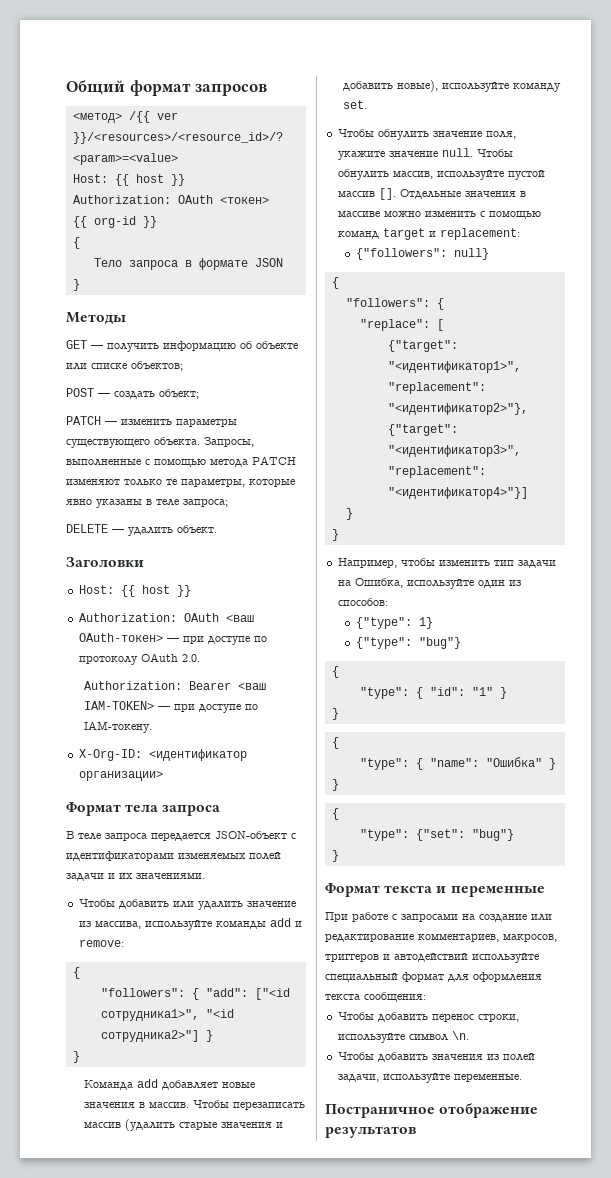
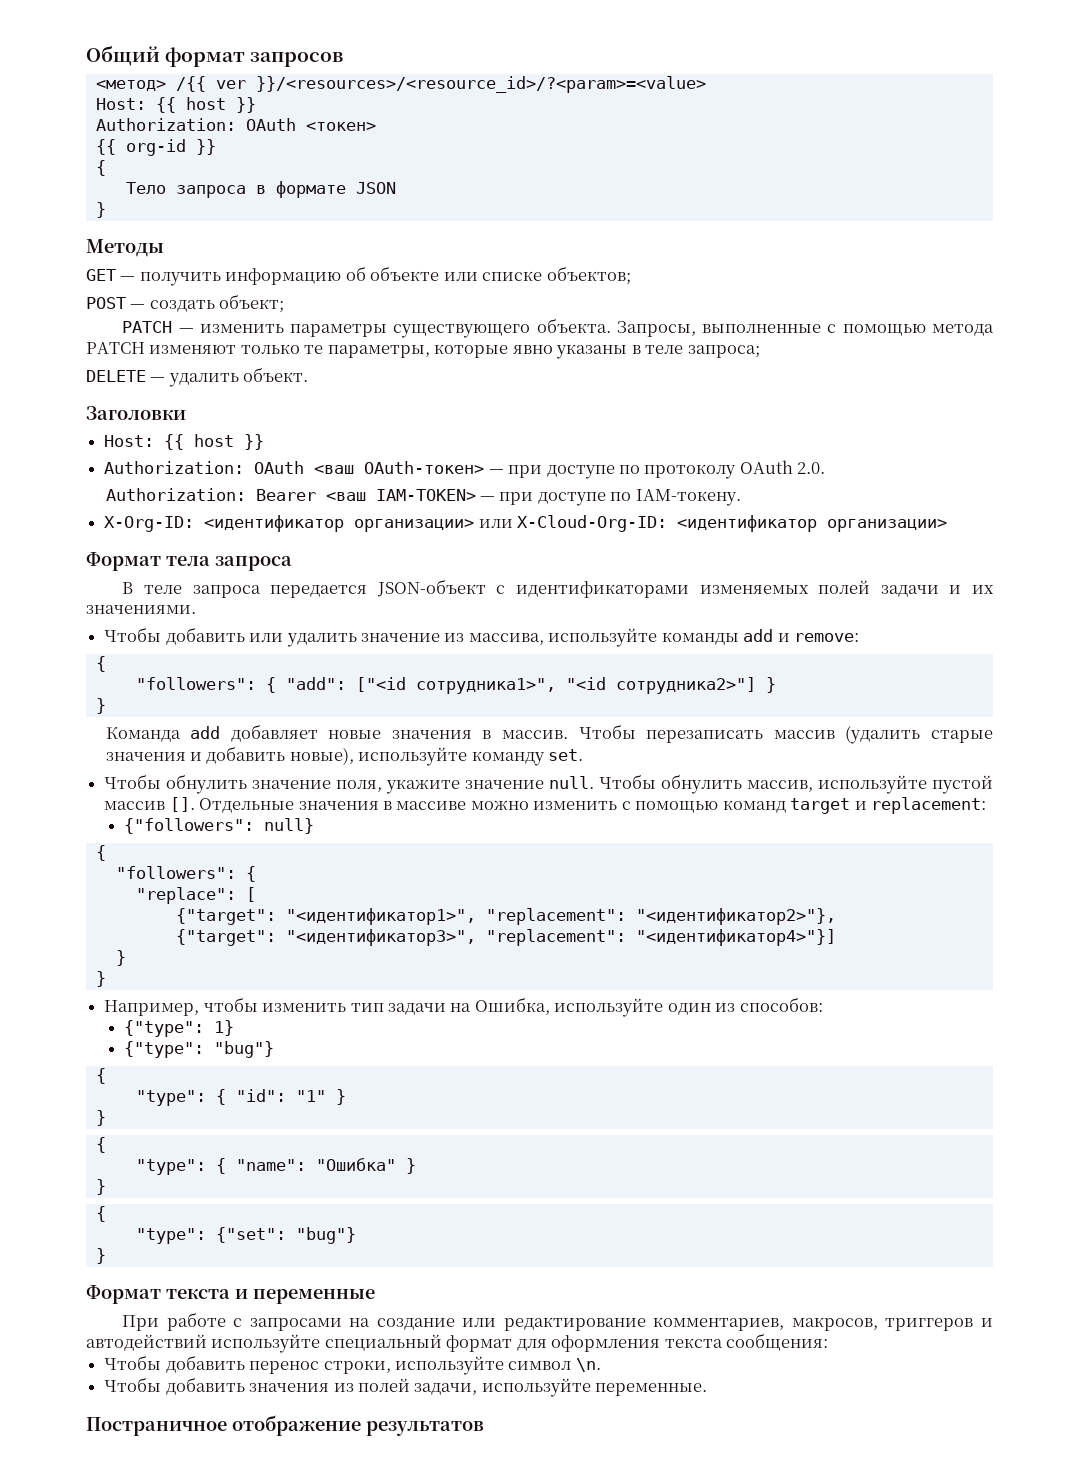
(163, 776) none -> [478,515,948,532] или X-Cloud-Org-ID: <идентификатор организации>

